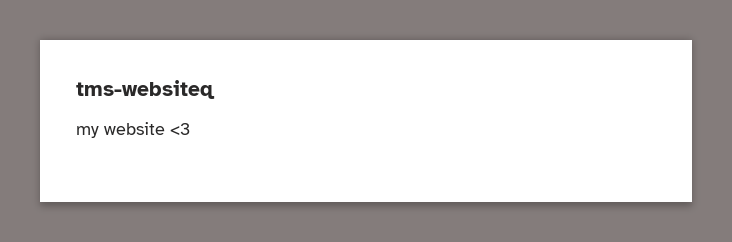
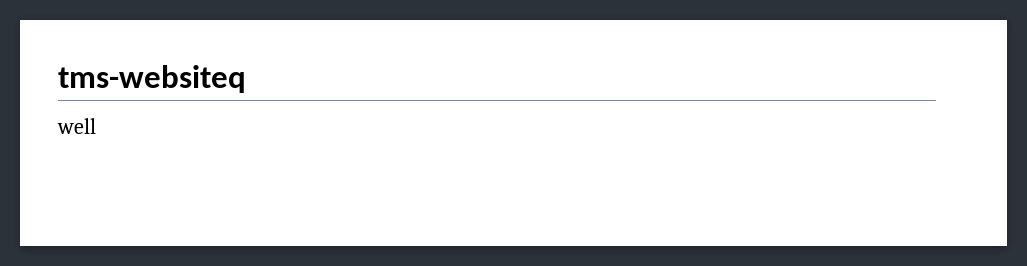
[76,122,190,138] my website <3 -> [57,118,96,134] well

